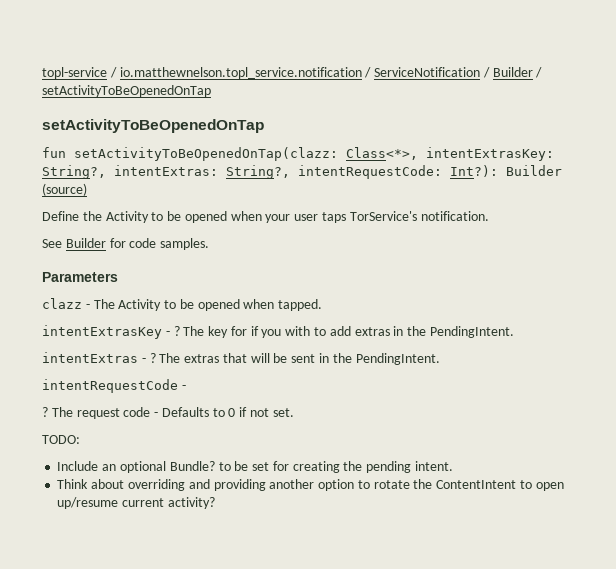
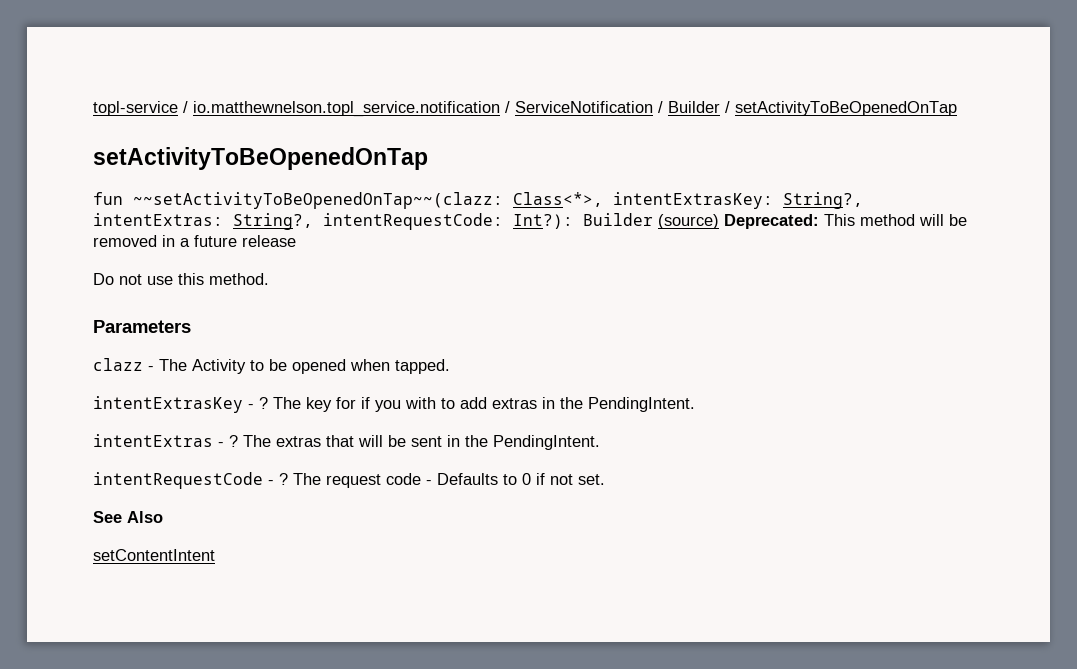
[74,147,338,161] setActivityToBeOpenedOnTap(clazz: -> [133,192,503,209] ~~setActivityToBeOpenedOnTap~~(clazz:
[42,211,489,223] [42,238,210,250] // Define the Activity to be opened when your user taps TorService's notification. // See Builder for code samples. -> [724,214,967,229] [93,235,296,247] [93,273,269,285] Deprecated: This method will be removed in a future release // Do not use this method.
(186, 387) // -> (274, 482) none
[42,435,80,444] [57,461,453,473] [57,479,564,491] [57,497,215,509] TODO: // Include an optional Bundle? to be set for creating the pending intent. // Think about overriding and providing another option to rotate the ContentIntent to open up/resume current activity? -> [93,511,163,523] [93,549,215,561] See Also // setContentIntent

